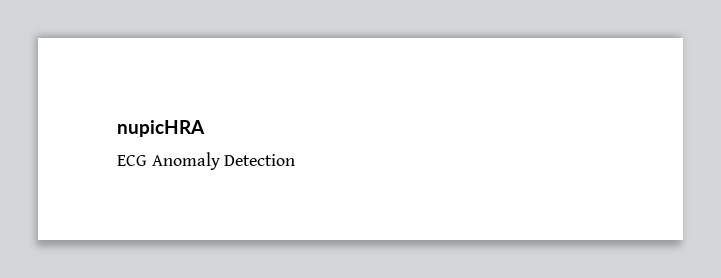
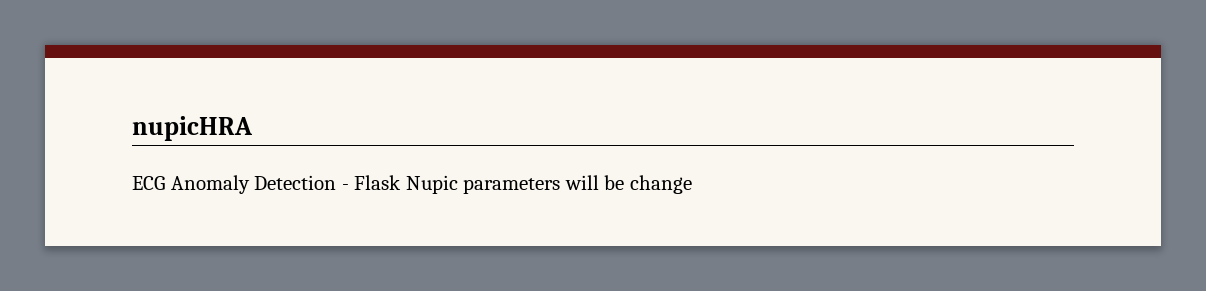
(296, 160) none -> [341,175,692,194] - Flask Nupic parameters will be change

